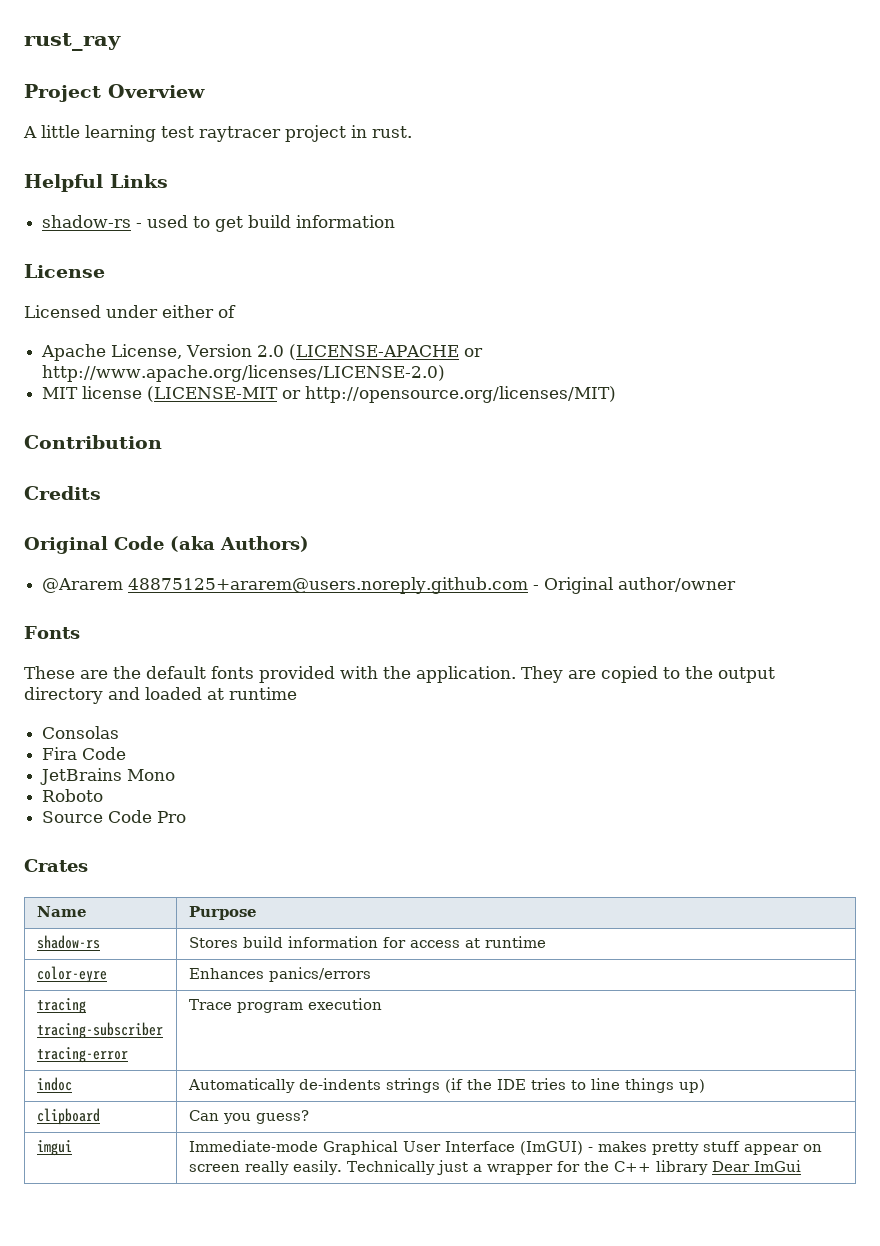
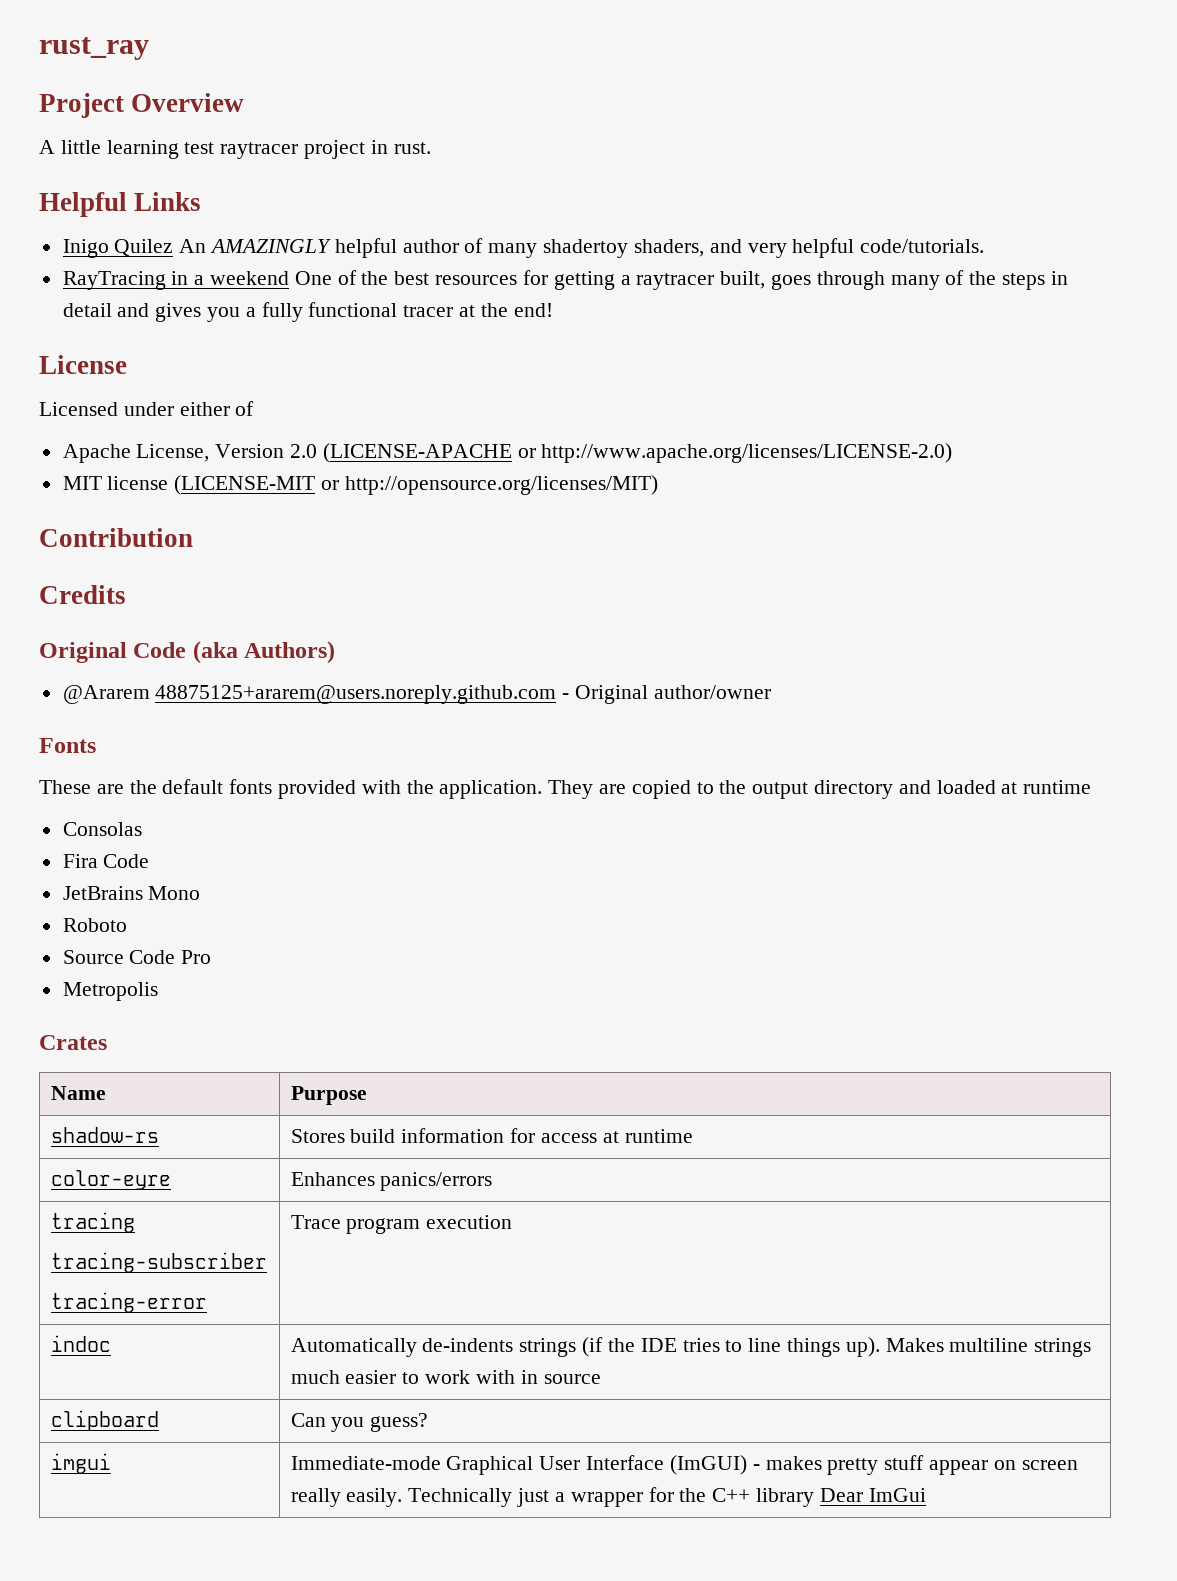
[42,215,396,232] shadow-rs - used to get build information -> [62,238,985,258] [62,270,1068,290] [62,302,553,322] Inigo Quilez An AMAZINGLY helpful author of many shadertoy shaders, and very helpful code/tutorials. // RayTracing in a weekend One of the best resources for getting a raytracer built, goes through many of the steps in detail and gives you a fully functional tracer at the end!
(187, 817) none -> [62,982,158,1001] // Metropolis
[678,1079,705,1093] up) -> [845,1337,1092,1357] [290,1370,601,1384] up). Makes multiline strings much easier to work with in source

